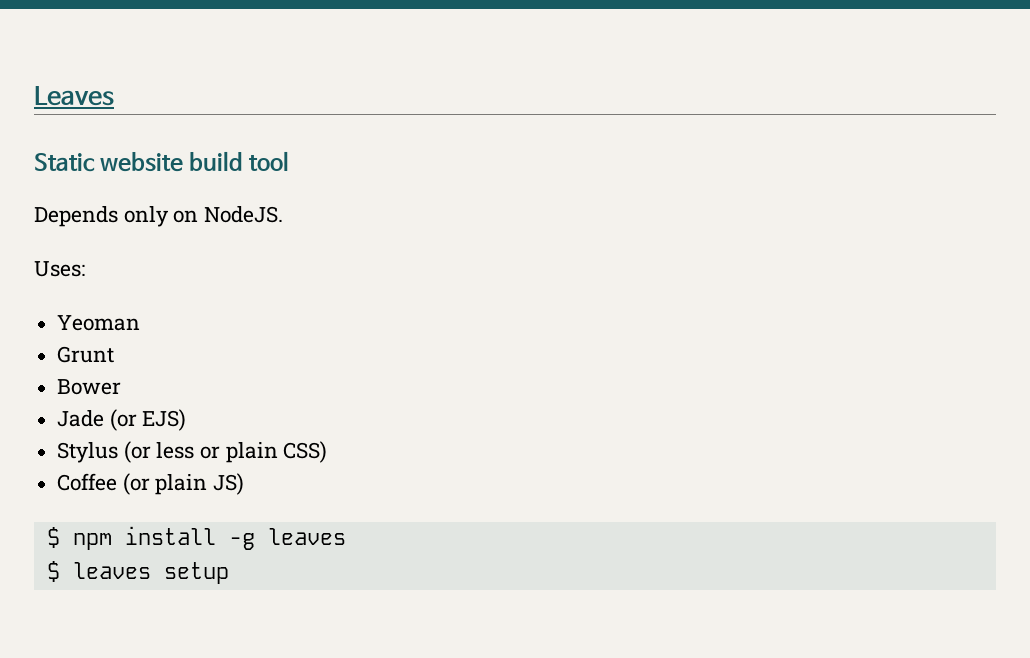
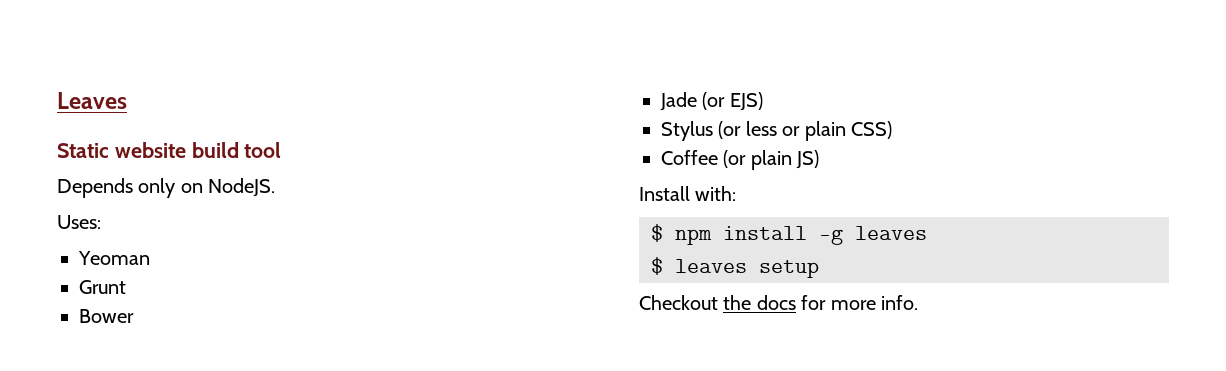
(245, 484) none -> [639,186,737,201] // Install with:
(229, 573) none -> [639,295,918,310] // Checkout the docs for more info.

